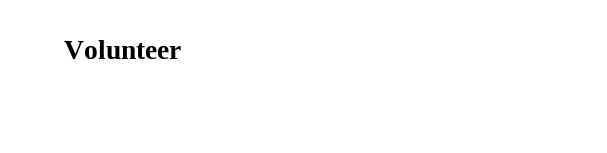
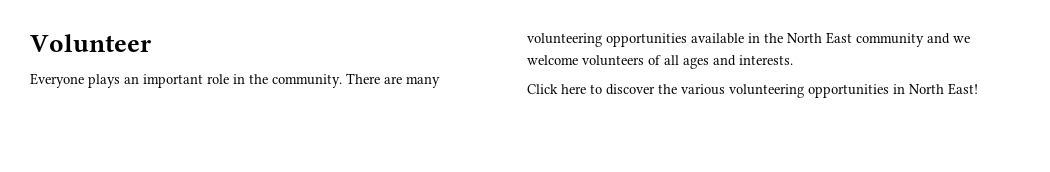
(181, 49) none -> [30,73,440,88] [527,32,970,47] [527,55,793,69] [527,83,978,98] // Everyone plays an important role in the community. There are many volunteering opportunities available in the North East community and we welcome volunteers of all ages and interests. // Click here to discover the various volunteering opportunities in North East!

